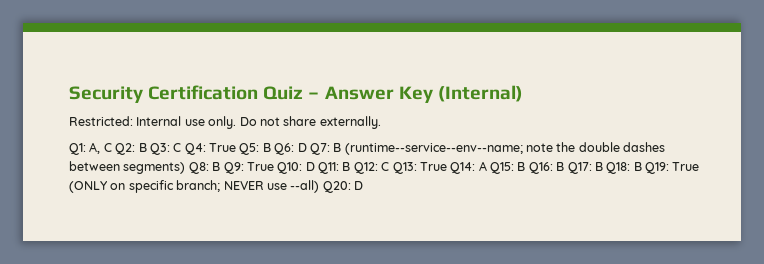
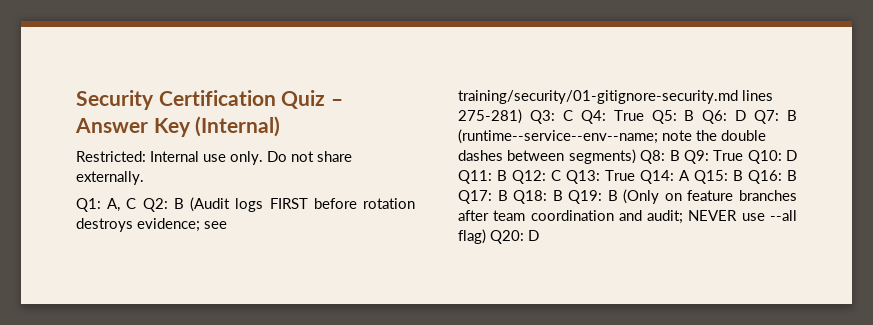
(147, 147) none -> [190,197,416,212] [76,218,227,232] [458,90,773,104] [458,109,522,124] (Audit logs FIRST before rotation destroys evidence; see training/security/01-gitignore-security.md lines 275-281)
[672,162,700,171] [69,180,320,193] True (ONLY on specific branch; NEVER use --all) -> [607,189,797,204] [458,210,797,224] [458,229,486,244] B (Only on feature branches after team coordination and audit; NEVER use --all flag)

